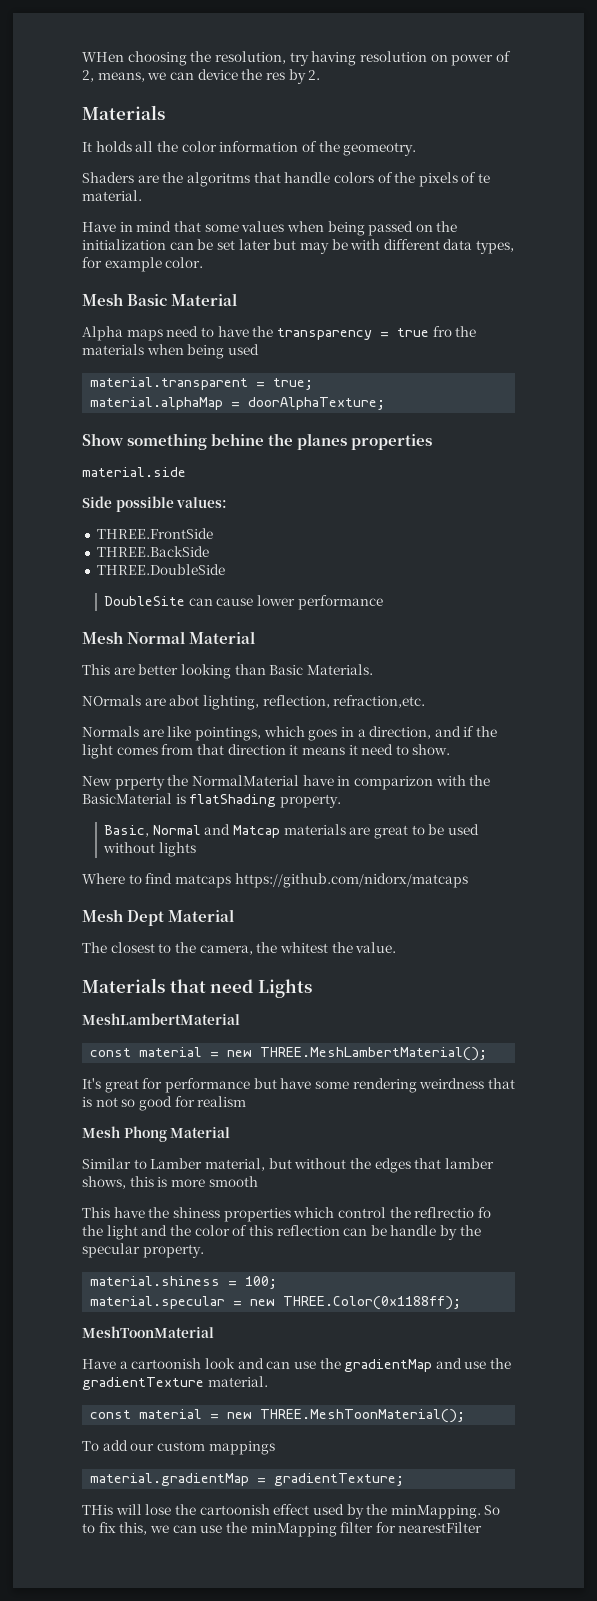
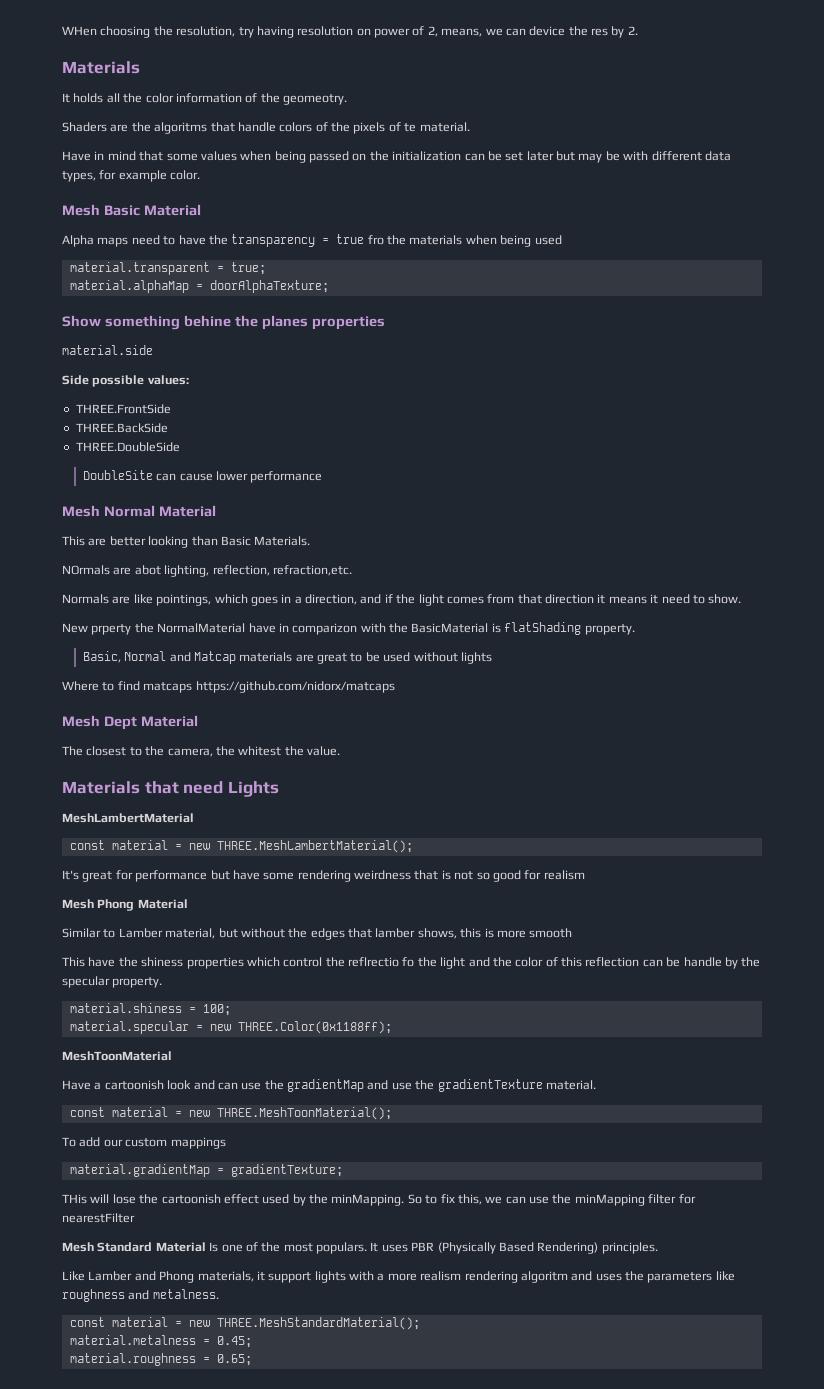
(483, 1527) none -> [62,1242,658,1254] [62,1271,735,1283] [62,1289,219,1302] [69,1317,420,1330] [69,1335,252,1348] [69,1353,252,1366] // Mesh Standard Material Is one of the most populars. It uses PBR (Physically Based Rendering) principles. // Like Lamber and Phong materials, it support lights with a more realism rendering algoritm and uses the parameters like roughness and metalness. // const material = new THREE.MeshStandardMaterial(); // material.metalness = 0.45; // material.roughness = 0.65;

